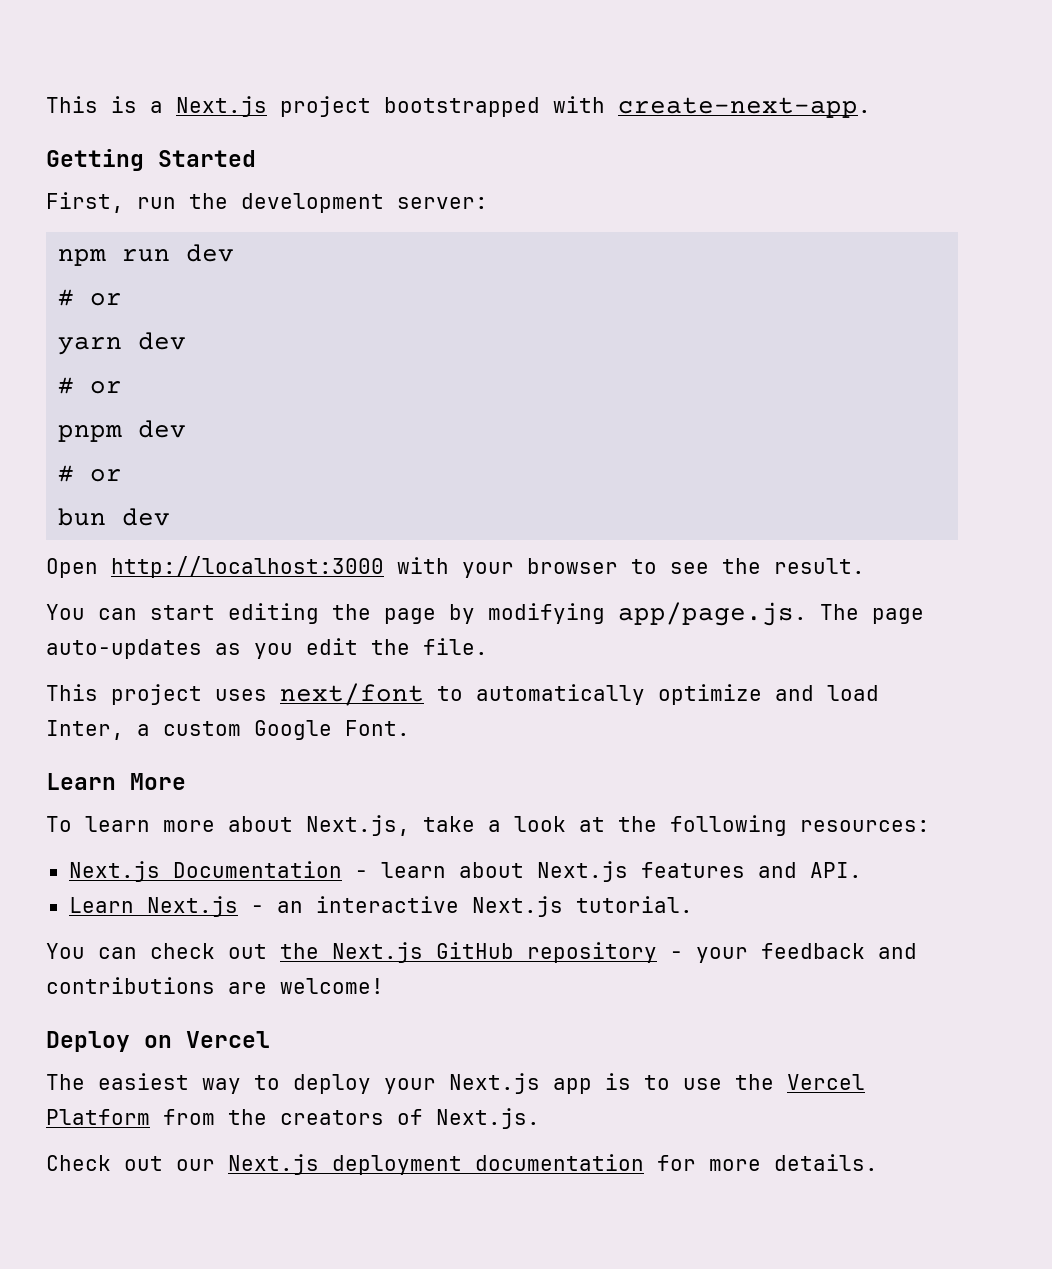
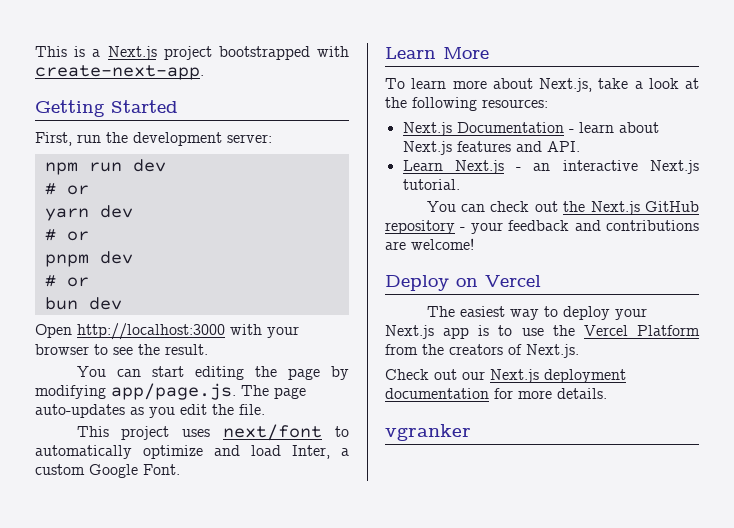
(878, 1162) none -> [385,424,471,441] // vgranker

